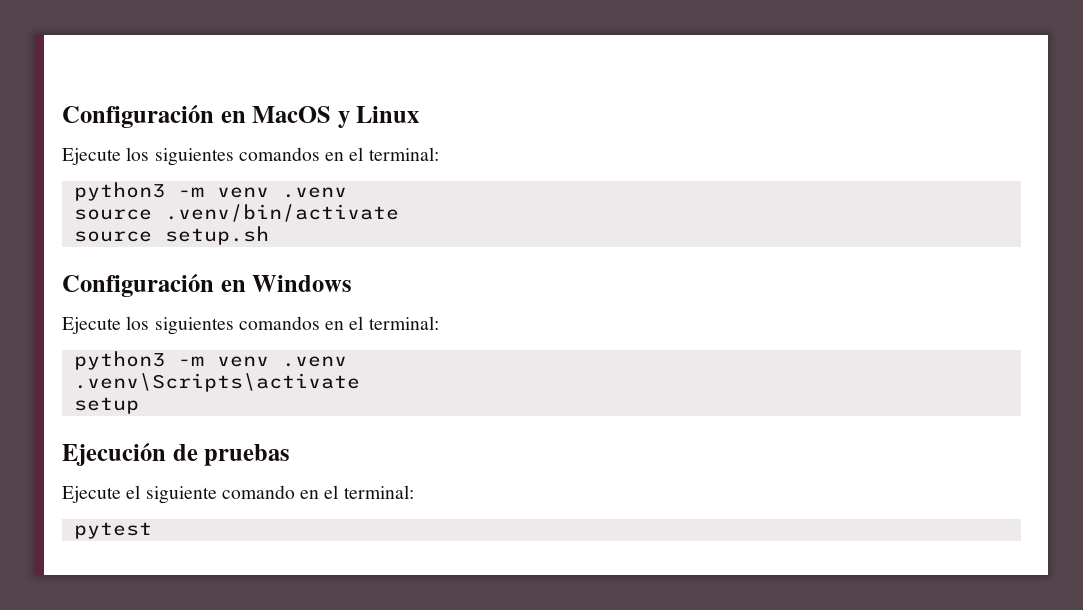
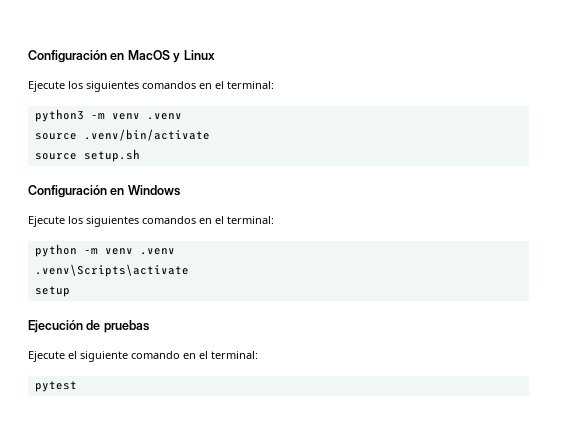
[73,351,165,370] python3 -> [34,244,77,257] python

